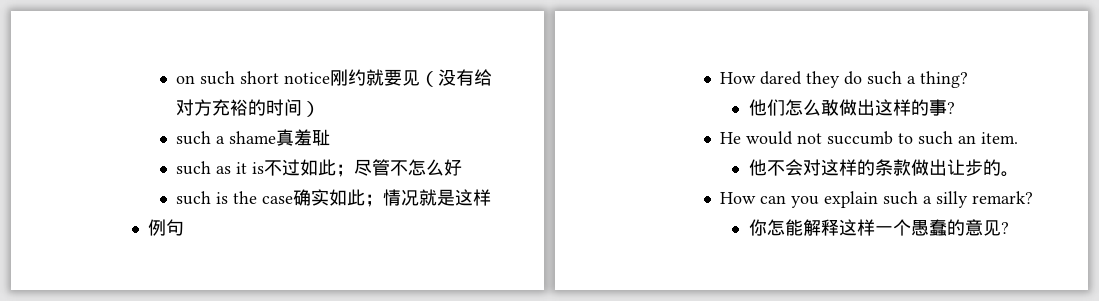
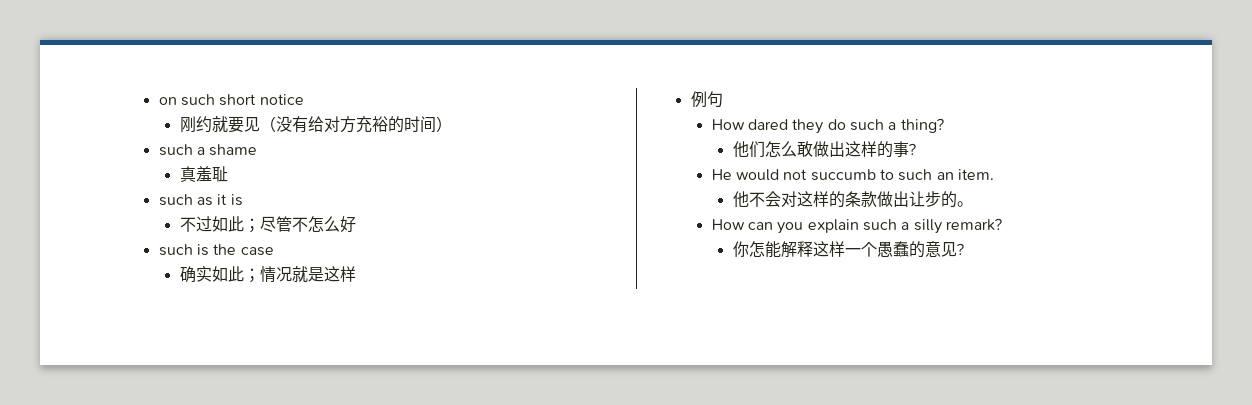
(331, 78) none -> (304, 99) //
(277, 137) none -> (258, 150) //
(265, 168) none -> (243, 200) //
(294, 200) none -> (274, 251) //

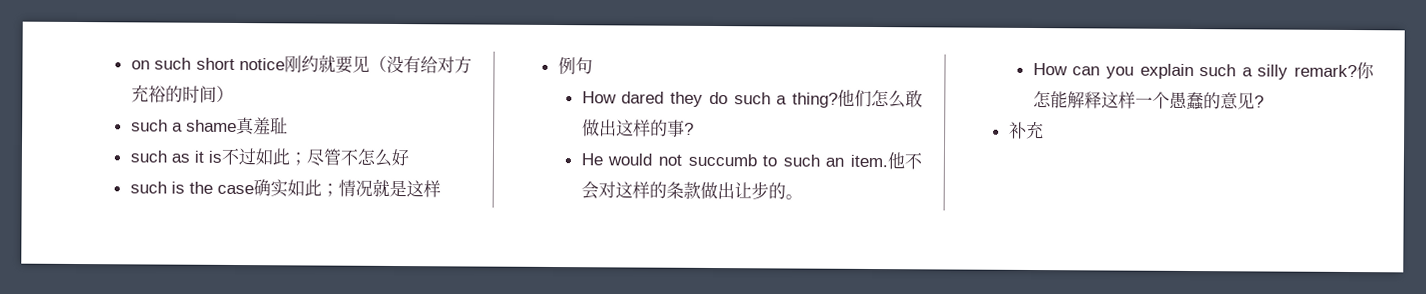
(304, 99) // -> (285, 64) none
(258, 150) // -> (237, 126) none
(243, 200) // -> (222, 156) none
(274, 251) // -> (254, 189) none
(944, 125) // -> (838, 100) none
(995, 174) // -> (888, 161) none
(1003, 224) // -> (1357, 71) none
(964, 249) none -> [1008,120,1044,140] // 补充

